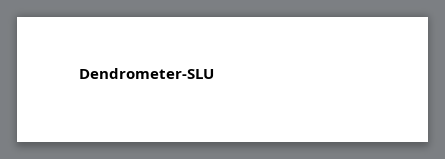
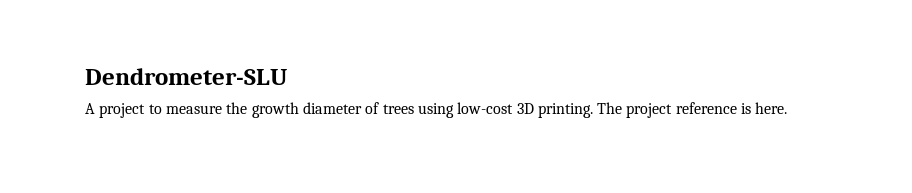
(214, 73) none -> [85,102,788,118] // A project to measure the growth diameter of trees using low-cost 3D printing. The project reference is here.

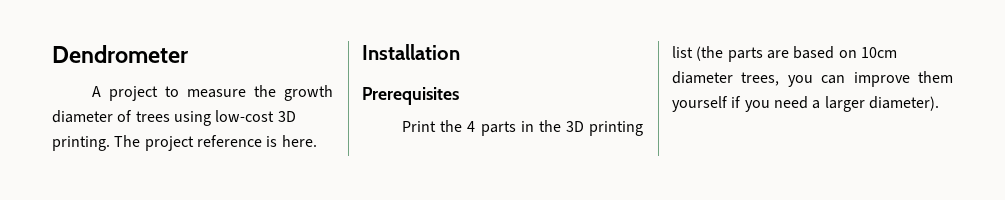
[85,68,287,85] Dendrometer-SLU -> [52,45,189,63] Dendrometer
(788, 108) none -> [362,44,460,60] [362,87,459,105] [402,120,643,136] [672,46,897,62] [672,71,953,87] [672,96,939,112] // Installation // Prerequisites // Print the 4 parts in the 3D printing list (the parts are based on 10cm diameter trees, you can improve them yourself if you need a larger diameter).

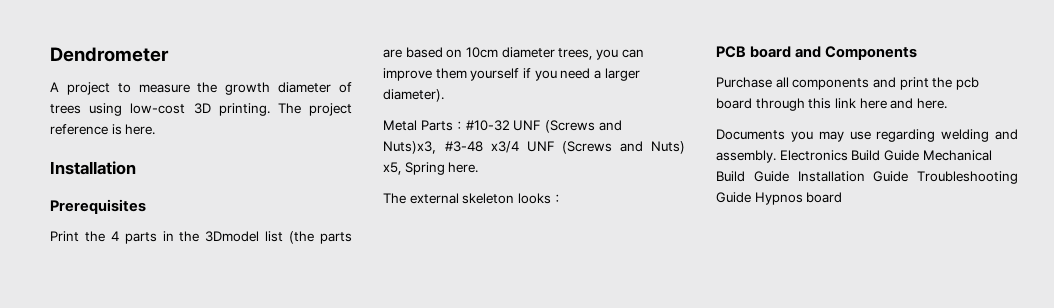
[565,121,643,136] 3D printing -> [205,231,260,242] 3Dmodel
(939, 103) none -> [383,120,622,133] [383,141,685,154] [383,162,479,175] [383,193,564,204] [716,46,918,60] [716,77,979,90] [716,98,947,111] [716,129,1018,142] [716,150,992,163] [716,171,1018,184] [716,192,843,205] // Metal Parts：#10-32 UNF (Screws and Nuts)x3，#3-48 x3/4 UNF (Screws and Nuts) x5, Spring here. // The external skeleton looks： // PCB board and Components // Purchase all components and print the pcb board through this link here and here. // Documents you may use regarding welding and assembly. Electronics Build Guide Mechanical Build Guide Installation Guide Troubleshooting Guide Hypnos board

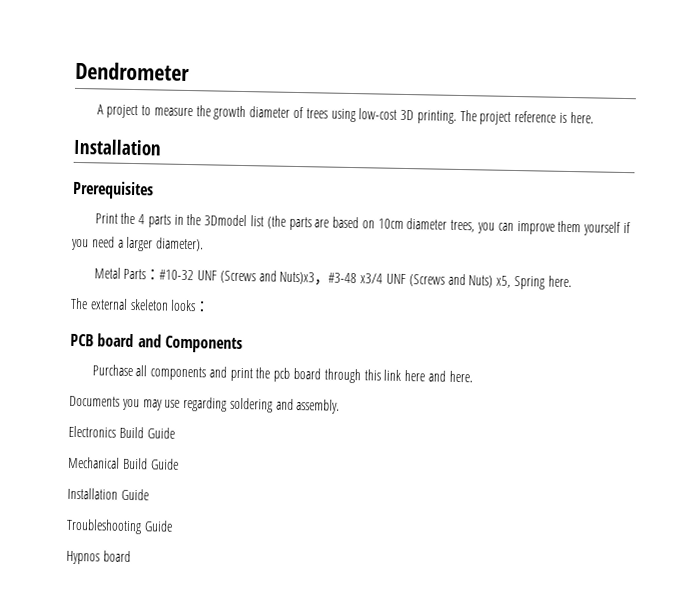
[941,129,990,142] welding -> [229,397,273,413] soldering
(776, 156) none -> (341, 406) //
(919, 155) none -> (175, 433) //
(789, 176) none -> (179, 464) //
(909, 176) none -> (149, 494) //
(751, 197) none -> (173, 526) //

